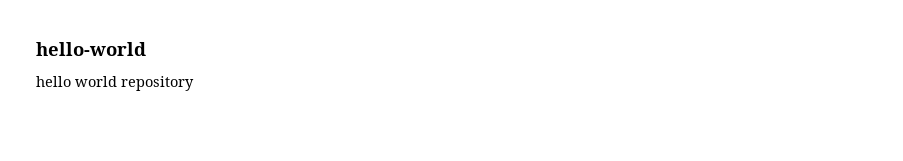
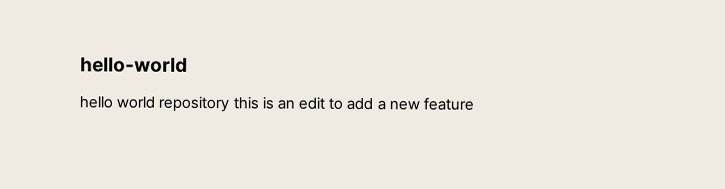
(194, 83) none -> [232,96,475,111] this is an edit to add a new feature

